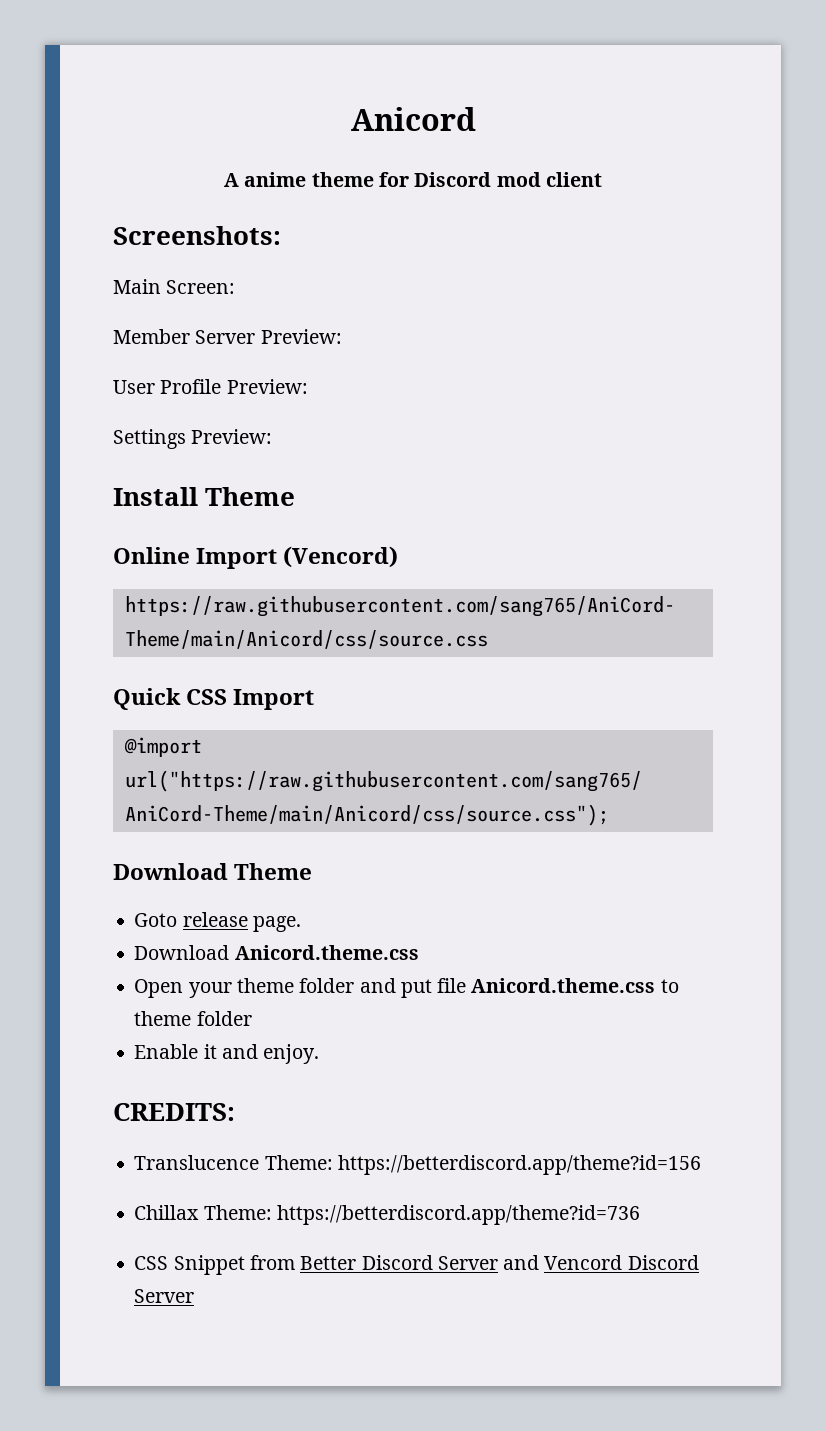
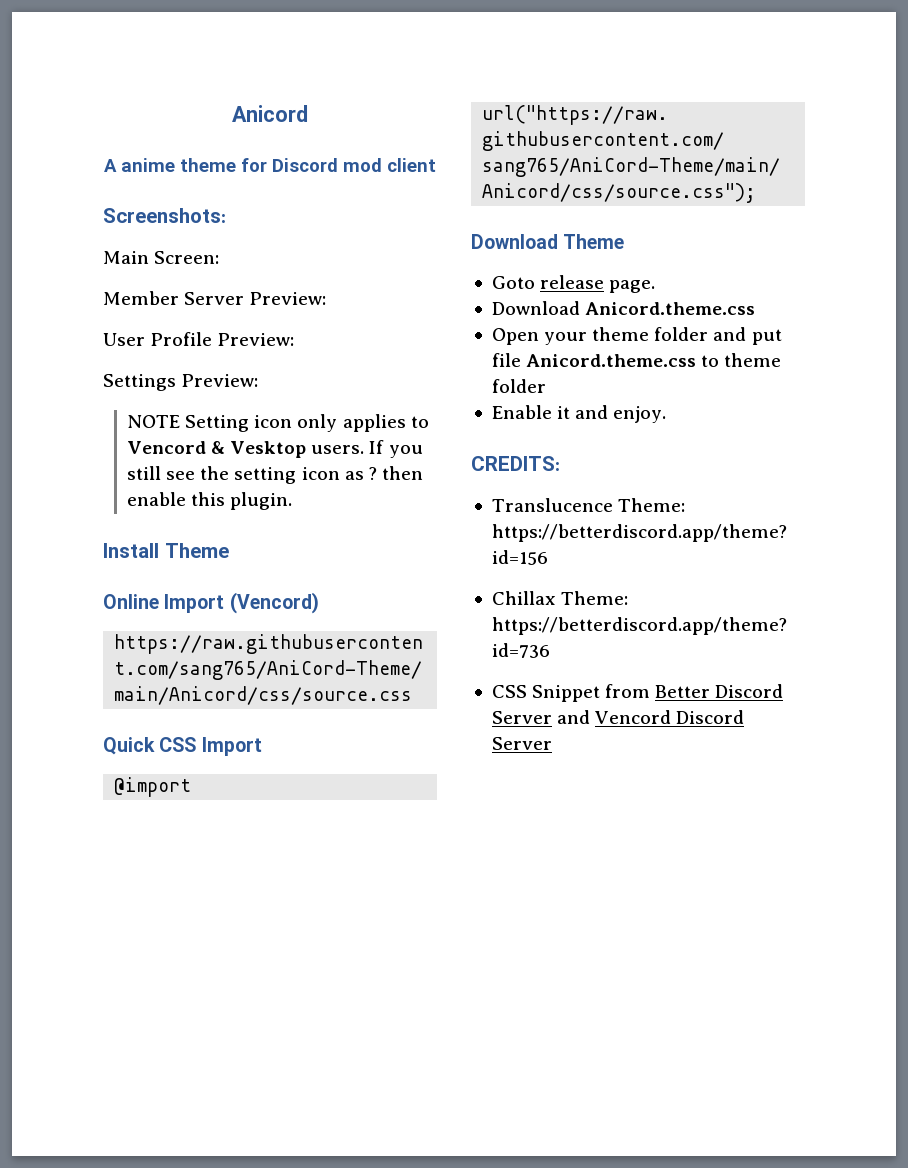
(273, 436) none -> [126,414,429,432] [126,440,423,458] [126,466,423,484] [126,492,293,510] // NOTE Setting icon only applies to Vencord & Vesktop users. If you still see the setting icon as ? then enable this plugin.

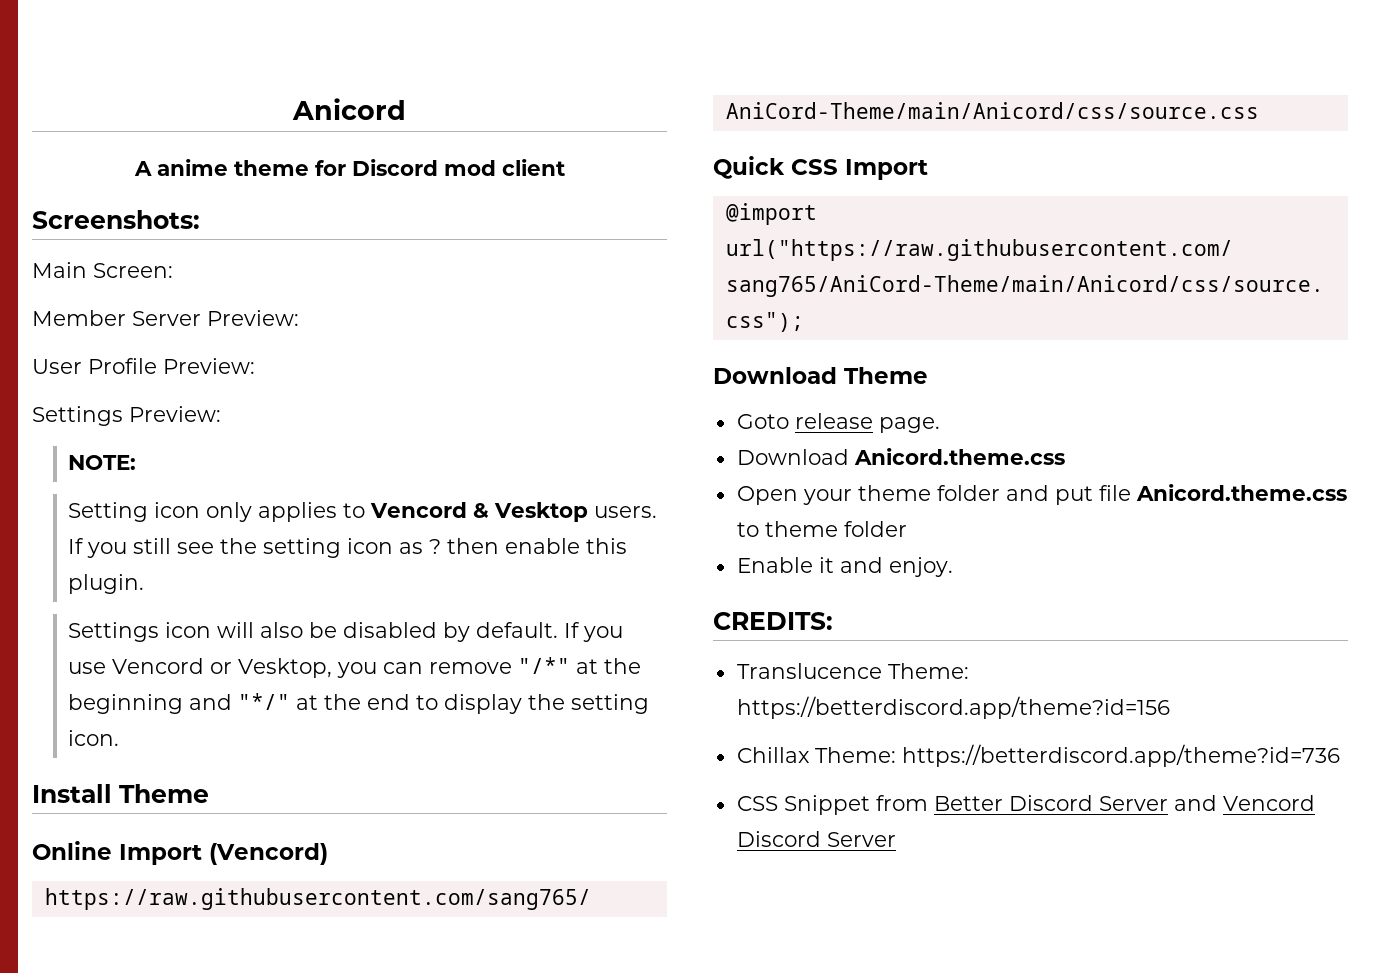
[126,415,180,428] NOTE -> [68,455,137,470] NOTE: //
(293, 501) none -> [68,622,624,642] [68,657,642,678] [68,693,650,714] [68,730,120,746] // Settings icon will also be disabled by default. If you use Vencord or Vesktop, you can remove "/*" at the beginning and "*/" at the end to display the setting icon.

